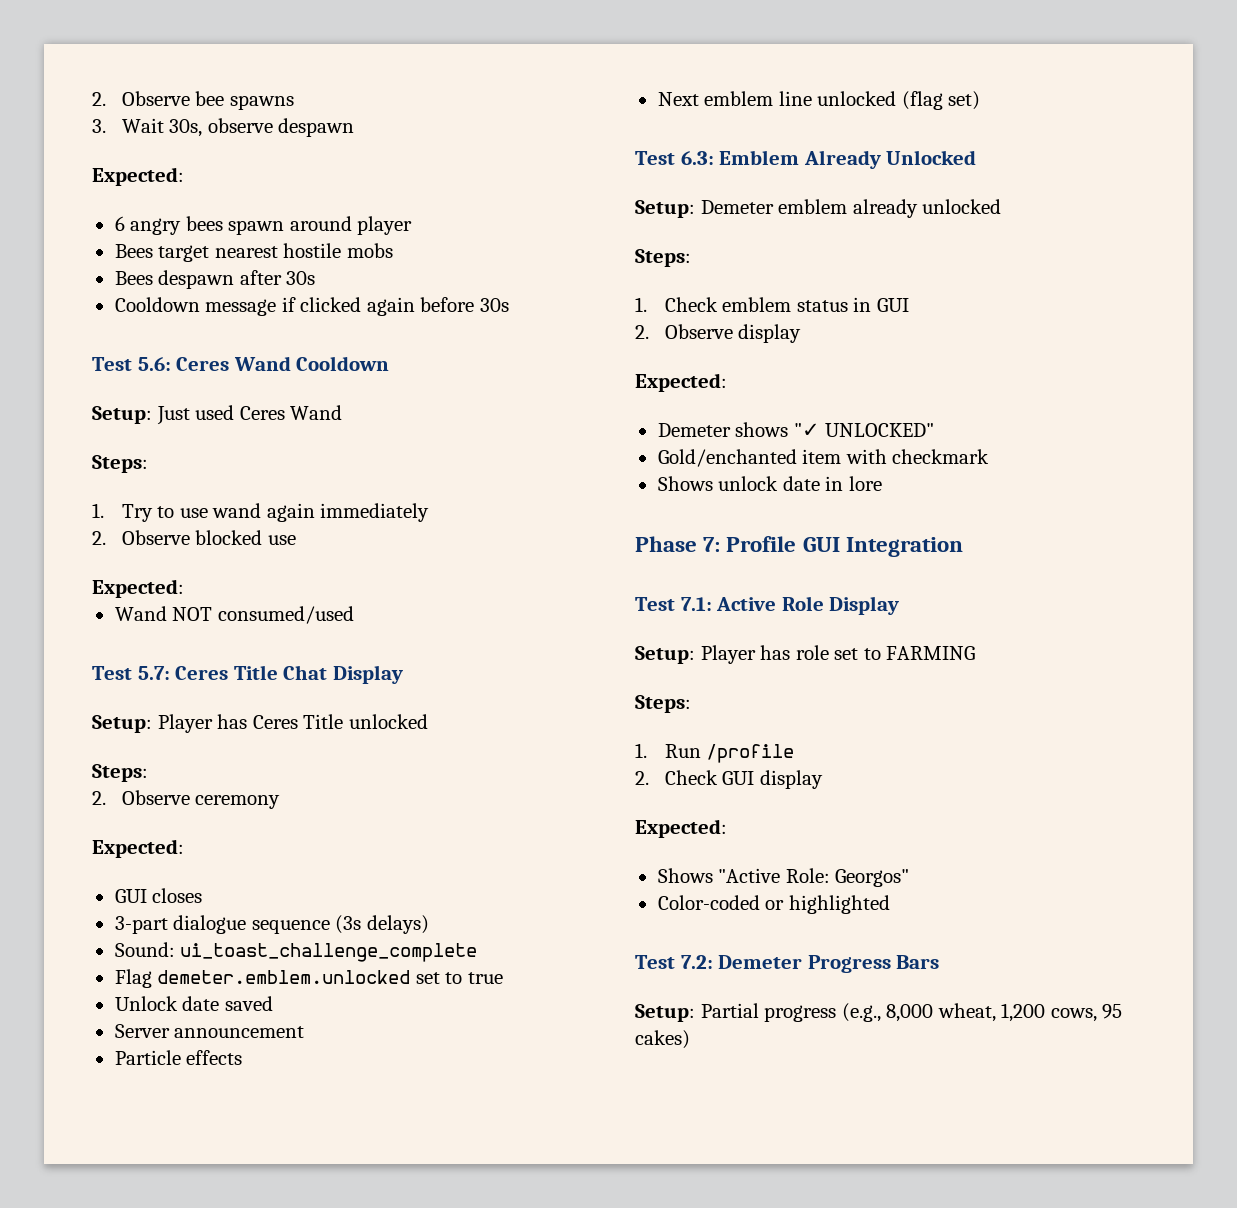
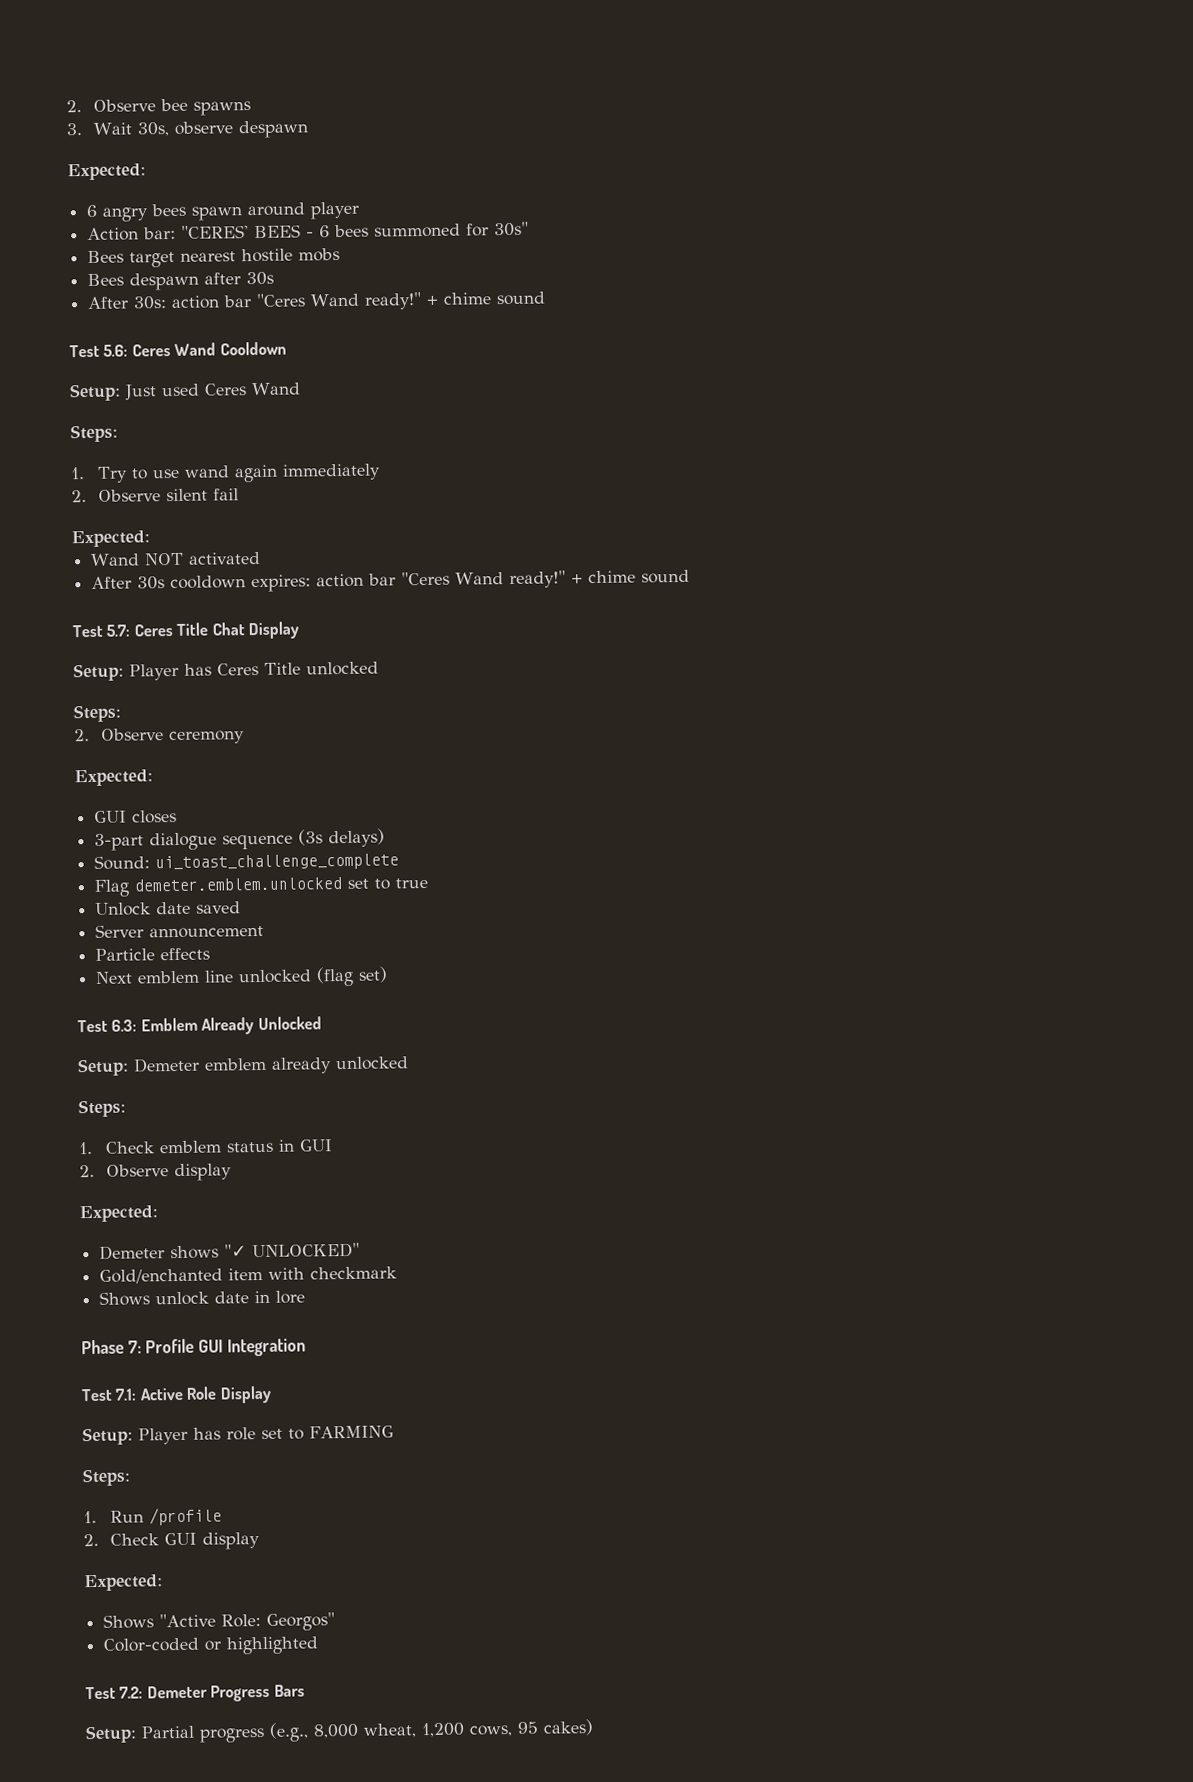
(413, 225) none -> [87,221,530,241] // Action bar: "CERES' BEES - 6 bees summoned for 30s"
[114,297,509,316] Cooldown message if clicked again before 30s -> [87,291,547,310] After 30s: action bar "Ceres Wand ready!" + chime sound
[195,530,296,545] blocked use -> [166,488,240,502] silent fail
[217,606,354,624] consumed/used -> [188,551,262,565] [91,569,691,593] activated // After 30s cooldown expires: action bar "Ceres Wand ready!" + chime sound

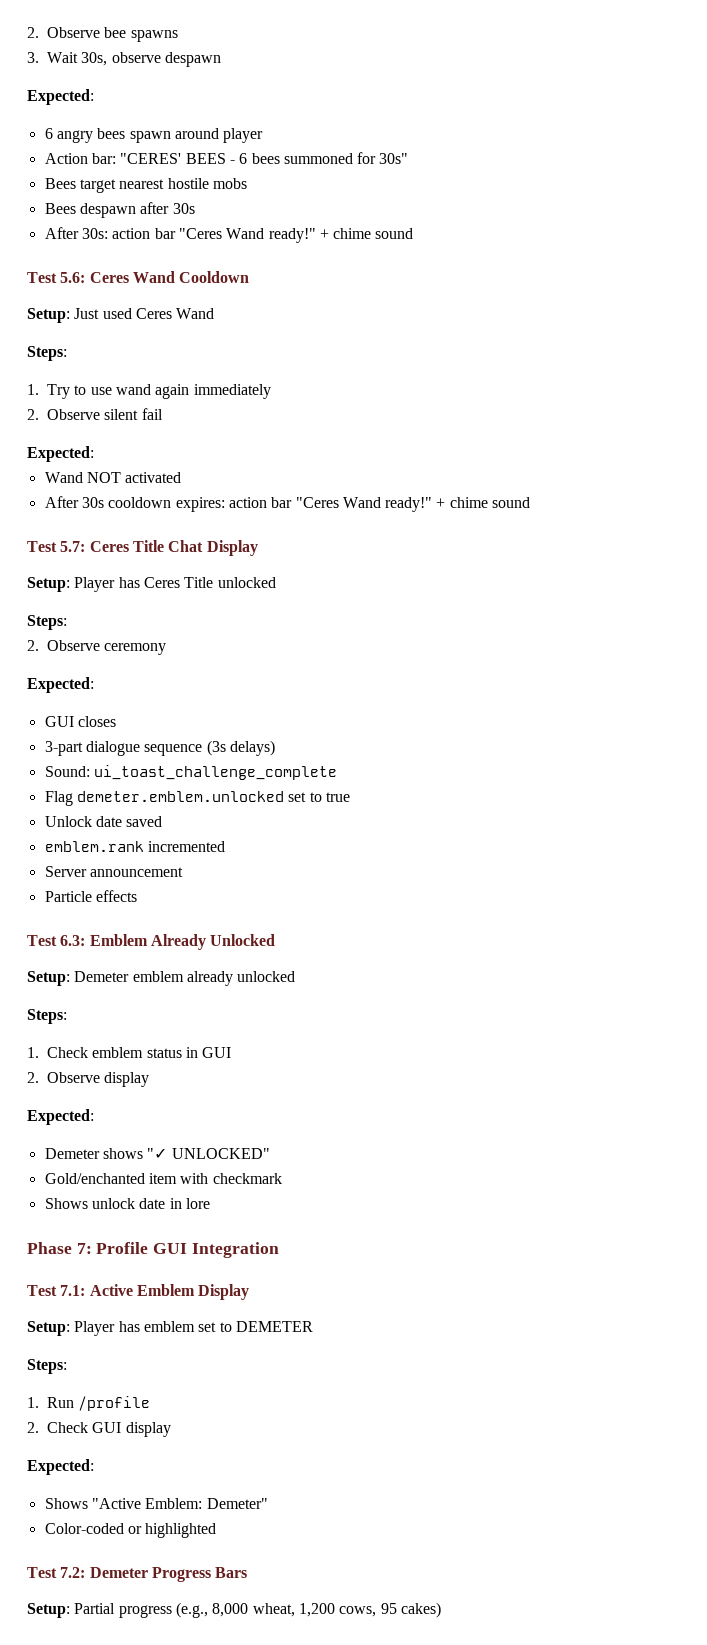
(242, 907) none -> [44,841,225,852] // emblem.rank incremented
[95,966,389,987] // Next emblem line unlocked (flag set) -> (137, 896) none
[186,1385,272,1404] [82,1425,394,1446] Role Display // Setup: Player has role set to FARMING -> [136,1284,250,1300] [27,1321,313,1336] Emblem Display // Setup: Player has emblem set to DEMETER
[221,1612,336,1631] Role: Georgos" -> [145,1498,268,1509] Emblem: Demeter"

